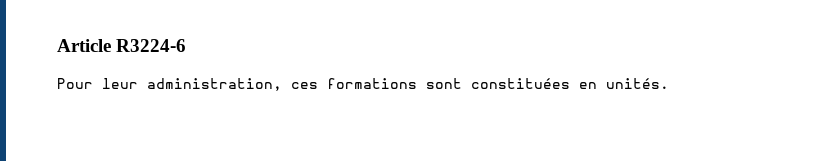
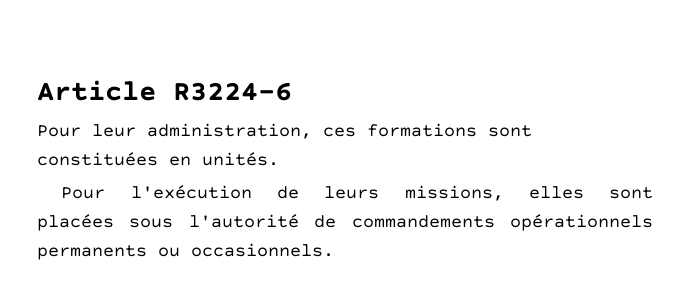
(669, 83) none -> [61,185,653,201] [37,214,653,231] [37,243,334,260] // Pour l'exécution de leurs missions, elles sont placées sous l'autorité de commandements opérationnels permanents ou occasionnels.

